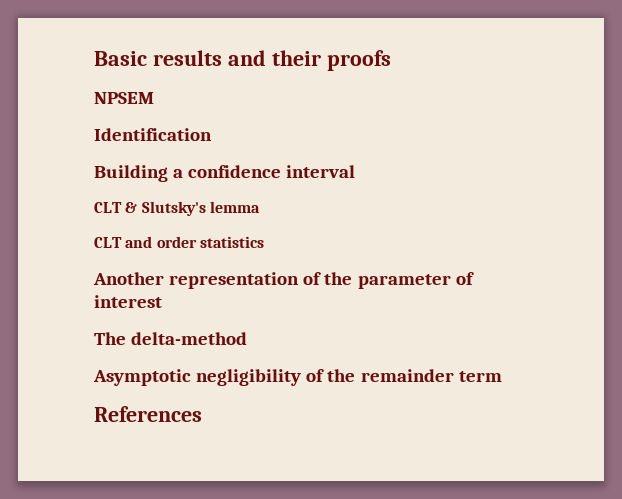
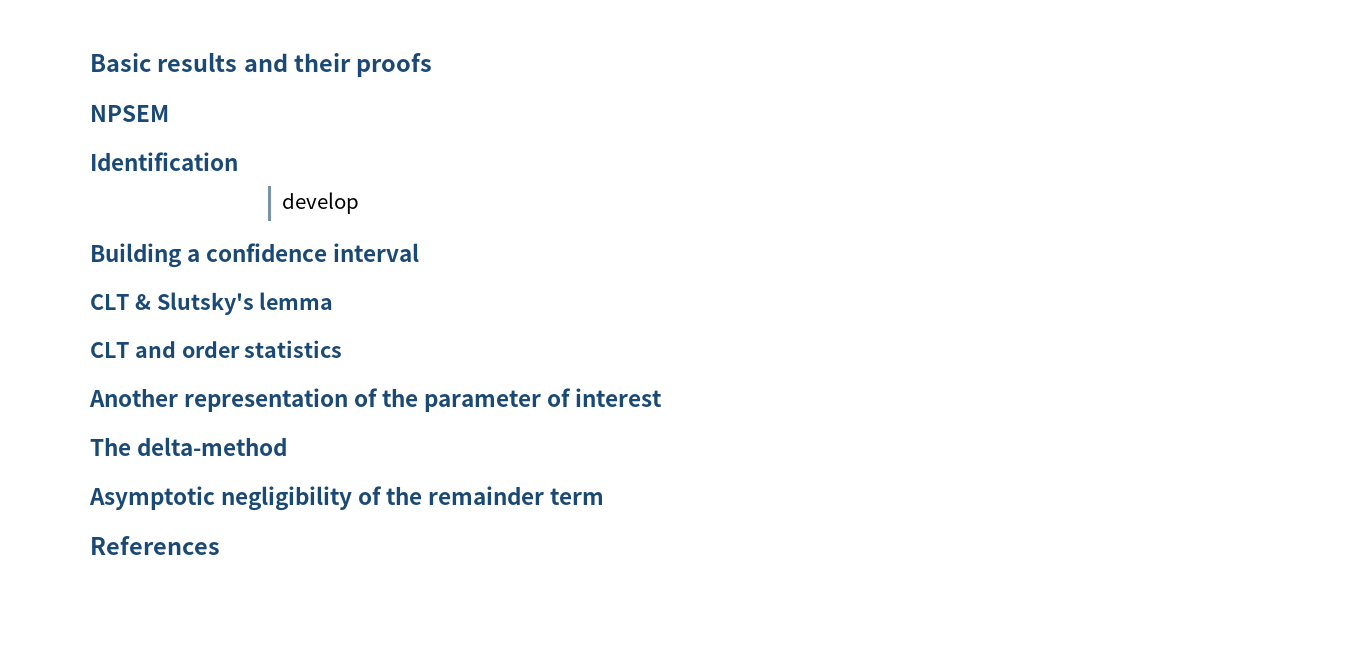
(212, 134) none -> [282,192,360,214] // develop

